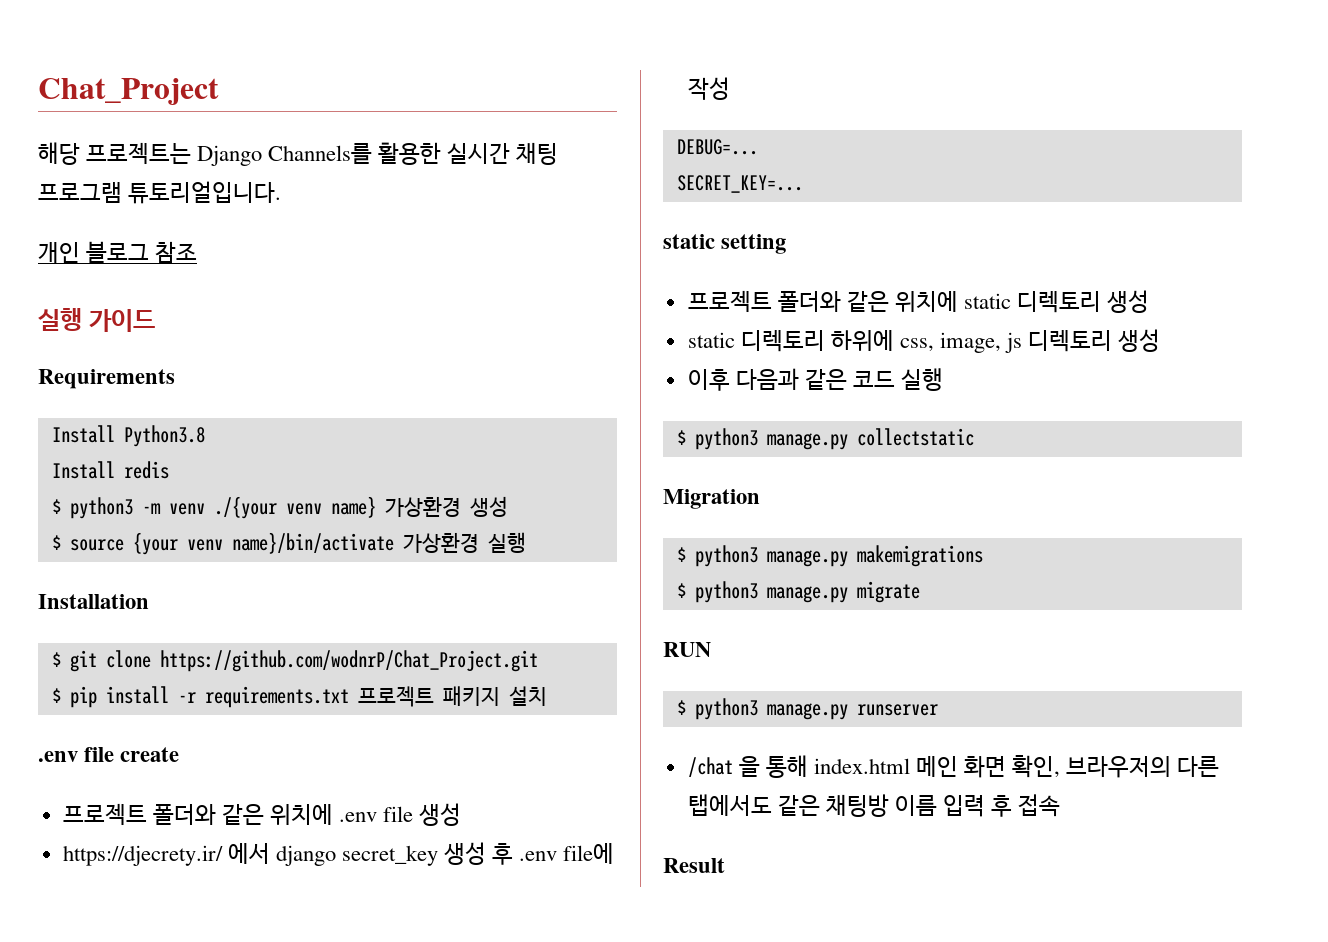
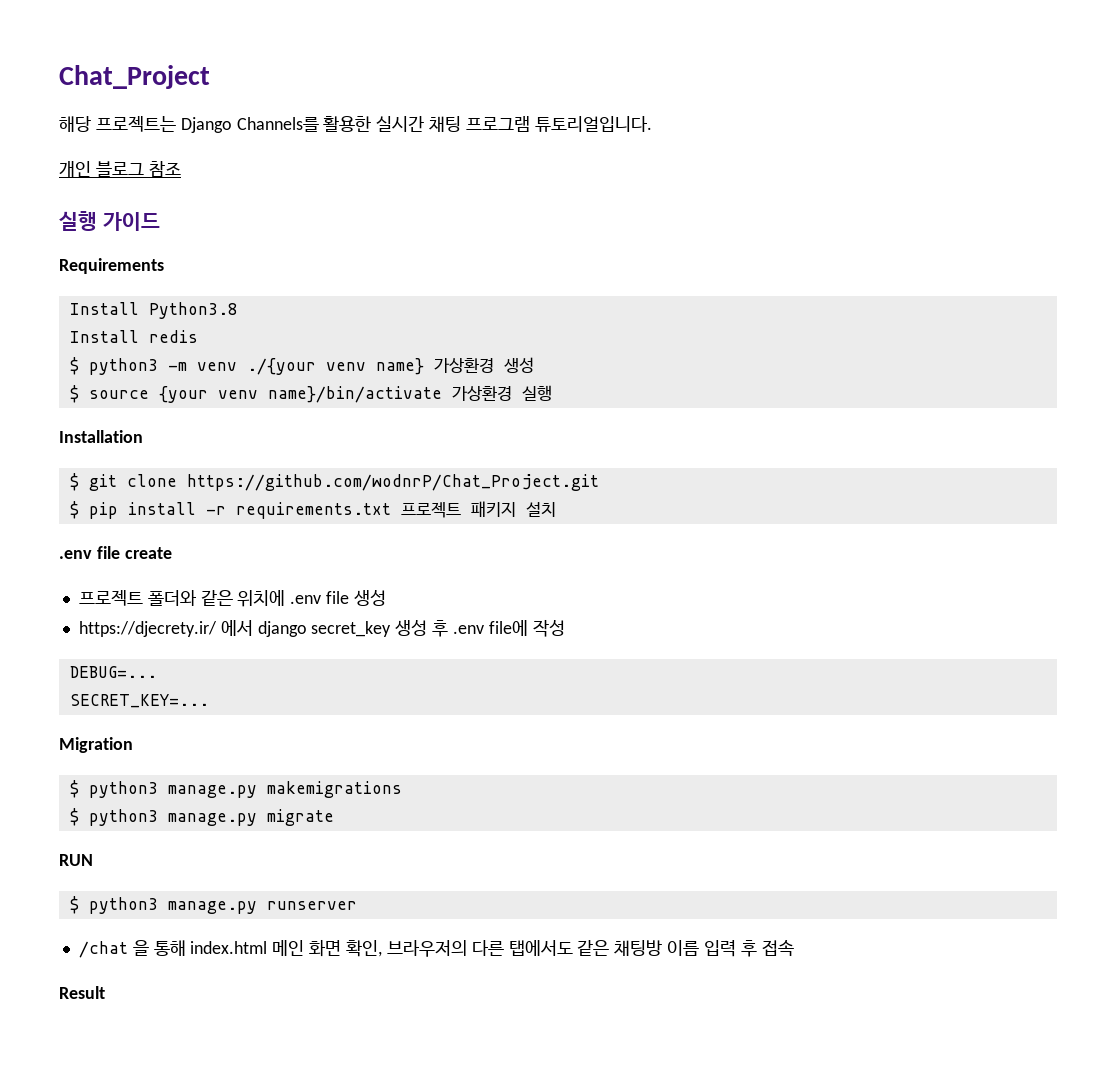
[663,234,787,254] [687,290,1150,313] [687,329,1161,353] [687,368,944,391] [676,428,974,450] // static setting // 프로젝트 폴더와 같은 위치에 static 디렉토리 생성 // static 디렉토리 하위에 css, image, js 디렉토리 생성 // 이후 다음과 같은 코드 실행 // $ python3 manage.py collectstatic -> (209, 701) none

